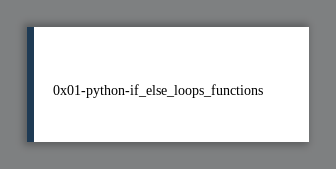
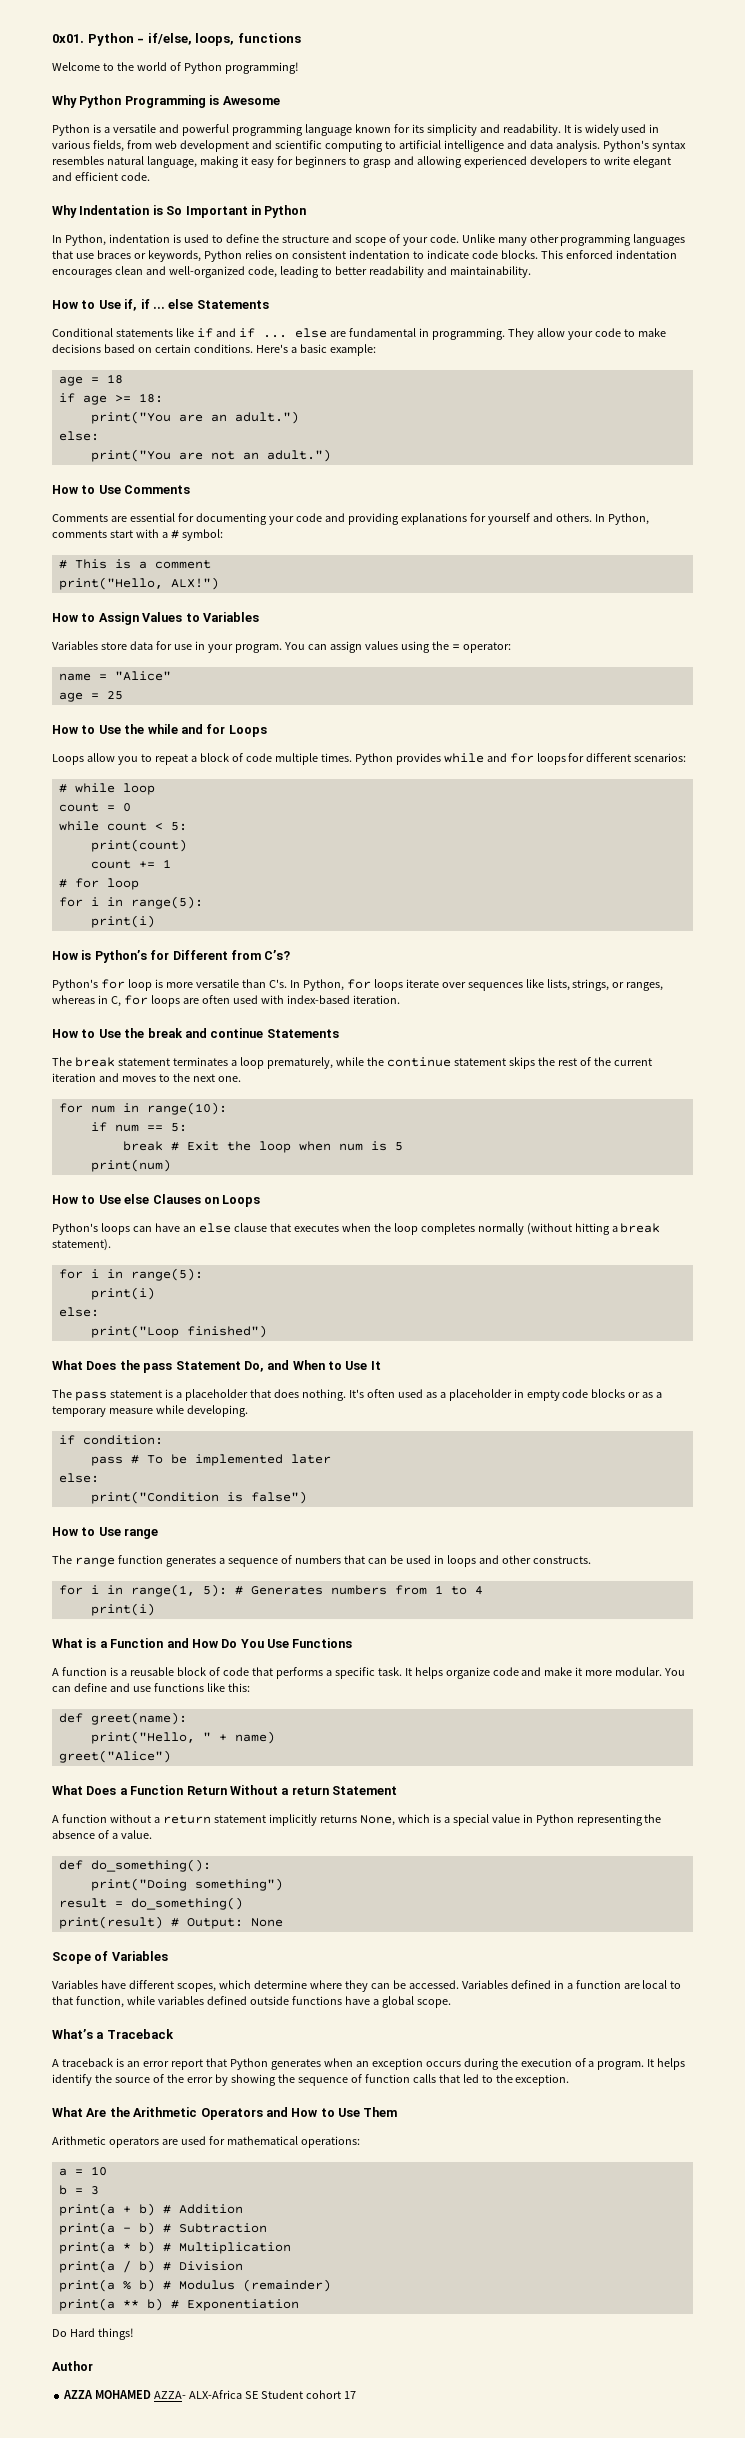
[53,84,263,98] 0x01-python-if_else_loops_functions -> [52,33,301,46] [52,62,299,74] [52,95,280,108] [52,124,660,136] [52,140,686,152] [52,156,671,168] [52,172,150,181] [52,205,307,218] [52,234,686,246] [52,250,677,262] [52,266,531,278] [52,299,269,311] [52,328,666,340] [52,344,376,356] [58,374,123,386] [58,393,163,405] [90,411,299,424] [58,431,99,441] [90,449,331,462] [52,485,191,494] [52,513,649,525] [52,529,223,541] [58,559,211,569] [58,577,219,590] [52,612,259,625] [52,641,511,653] [58,671,171,681] [58,691,123,702] [52,724,267,737] [52,753,687,765] [58,783,155,795] [58,803,131,812] [58,821,187,831] [90,839,187,852] [90,859,171,869] [58,878,139,890] [58,896,203,909] [90,915,155,928] [52,950,291,963] [52,979,664,991] [52,995,400,1007] [52,1028,339,1038] [52,1057,652,1069] [52,1073,241,1082] [58,1102,227,1115] [90,1122,187,1132] [122,1141,403,1153] [90,1159,171,1172] [52,1194,261,1207] [52,1223,661,1235] [52,1239,111,1251] [58,1268,203,1281] [90,1287,155,1300] [58,1307,99,1317] [90,1325,267,1338] [52,1360,381,1373] [52,1389,663,1401] [52,1405,248,1417] [58,1435,163,1445] [90,1454,331,1466] [58,1473,99,1483] [90,1491,307,1504] [52,1527,159,1539] [52,1555,591,1567] [58,1584,483,1597] [90,1603,155,1616] [52,1638,353,1648] [52,1667,686,1679] [52,1683,250,1692] [58,1712,187,1725] [90,1731,275,1744] [58,1750,171,1763] [52,1785,397,1795] [52,1814,662,1826] [52,1830,152,1839] [58,1859,211,1872] [90,1878,283,1891] [58,1897,243,1910] [58,1916,283,1929] [52,1951,168,1964] [52,1980,682,1992] [52,1996,451,2008] [52,2029,174,2039] [52,2058,686,2070] [52,2074,570,2086] [52,2107,398,2120] [52,2136,360,2148] [58,2166,107,2176] [58,2185,99,2195] [58,2203,243,2216] [58,2222,267,2235] [58,2241,291,2254] [58,2260,243,2273] [58,2279,331,2292] [58,2298,299,2311] [52,2328,134,2340] [52,2361,93,2371] [63,2390,356,2399] 0x01. Python - if/else, loops, functions // Welcome to the world of Python programming! // Why Python Programming is Awesome // Python is a versatile and powerful programming language known for its simplicity and readability. It is widely used in various fields, from web development and scientific computing to artificial intelligence and data analysis. Python's syntax resembles natural language, making it easy for beginners to grasp and allowing experienced developers to write elegant and efficient code. // Why Indentation is So Important in Python // In Python, indentation is used to define the structure and scope of your code. Unlike many other programming languages that use braces or keywords, Python relies on consistent indentation to indicate code blocks. This enforced indentation encourages clean and well-organized code, leading to better readability and maintainability. // How to Use if, if ... else Statements // Conditional statements like if and if ... else are fundamental in programming. They allow your code to make decisions based on certain conditions. Here's a basic example: // age = 18 // if age >= 18: // print("You are an adult.") // else: // print("You are not an adult.") // How to Use Comments // Comments are essential for documenting your code and providing explanations for yourself and others. In Python, comments start with a # symbol: // # This is a comment // print("Hello, ALX!") // How to Assign Values to Variables // Variables store data for use in your program. You can assign values using the = operator: // name = "Alice" // age = 25 // How to Use the while and for Loops // Loops allow you to repeat a block of code multiple times. Python provides while and for loops for different scenarios: // # while loop // count = 0 // while count < 5: // print(count) // count += 1 // # for loop // for i in range(5): // print(i) // How is Python’s for Different from C’s? // Python's for loop is more versatile than C's. In Python, for loops iterate over sequences like lists, strings, or ranges, whereas in C, for loops are often used with index-based iteration. // How to Use the break and continue Statements // The break statement terminates a loop prematurely, while the continue statement skips the rest of the current iteration and moves to the next one. // for num in range(10): // if num == 5: // break # Exit the loop when num is 5 // print(num) // How to Use else Clauses on Loops // Python's loops can have an else clause that executes when the loop completes normally (without hitting a break statement). // for i in range(5): // print(i) // else: // print("Loop finished") // What Does the pass Statement Do, and When to Use It // The pass statement is a placeholder that does nothing. It's often used as a placeholder in empty code blocks or as a temporary measure while developing. // if condition: // pass # To be implemented later // else: // print("Condition is false") // How to Use range // The range function generates a sequence of numbers that can be used in loops and other constructs. // for i in range(1, 5): # Generates numbers from 1 to 4 // print(i) // What is a Function and How Do You Use Functions // A function is a reusable block of code that performs a specific task. It helps organize code and make it more modular. You can define and use functions like this: // def greet(name): // print("Hello, " + name) // greet("Alice") // What Does a Function Return Without a return Statement // A function without a return statement implicitly returns None, which is a special value in Python representing the absence of a value. // def do_something(): // print("Doing something") // result = do_something() // print(result) # Output: None // Scope of Variables // Variables have different scopes, which determine where they can be accessed. Variables defined in a function are local to that function, while variables defined outside functions have a global scope. // What’s a Traceback // A traceback is an error report that Python generates when an exception occurs during the execution of a program. It helps identify the source of the error by showing the sequence of function calls that led to the exception. // What Are the Arithmetic Operators and How to Use Them // Arithmetic operators are used for mathematical operations: // a = 10 // b = 3 // print(a + b) # Addition // print(a - b) # Subtraction // print(a * b) # Multiplication // print(a / b) # Division // print(a % b) # Modulus (remainder) // print(a ** b) # Exponentiation // Do Hard things! // Author // AZZA MOHAMED AZZA- ALX-Africa SE Student cohort 17

